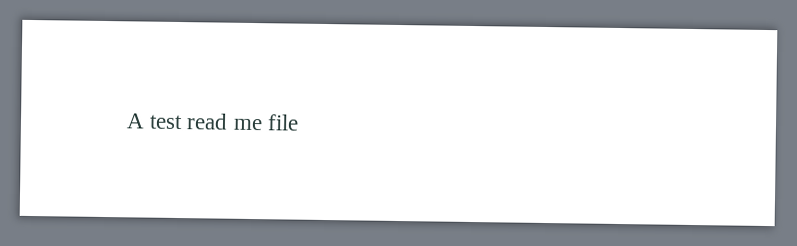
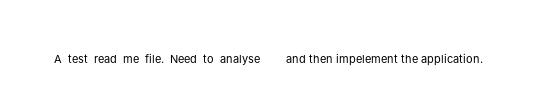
[266,114,299,131] file -> [145,53,483,66] file. Need to analyse and then impelement the application.

